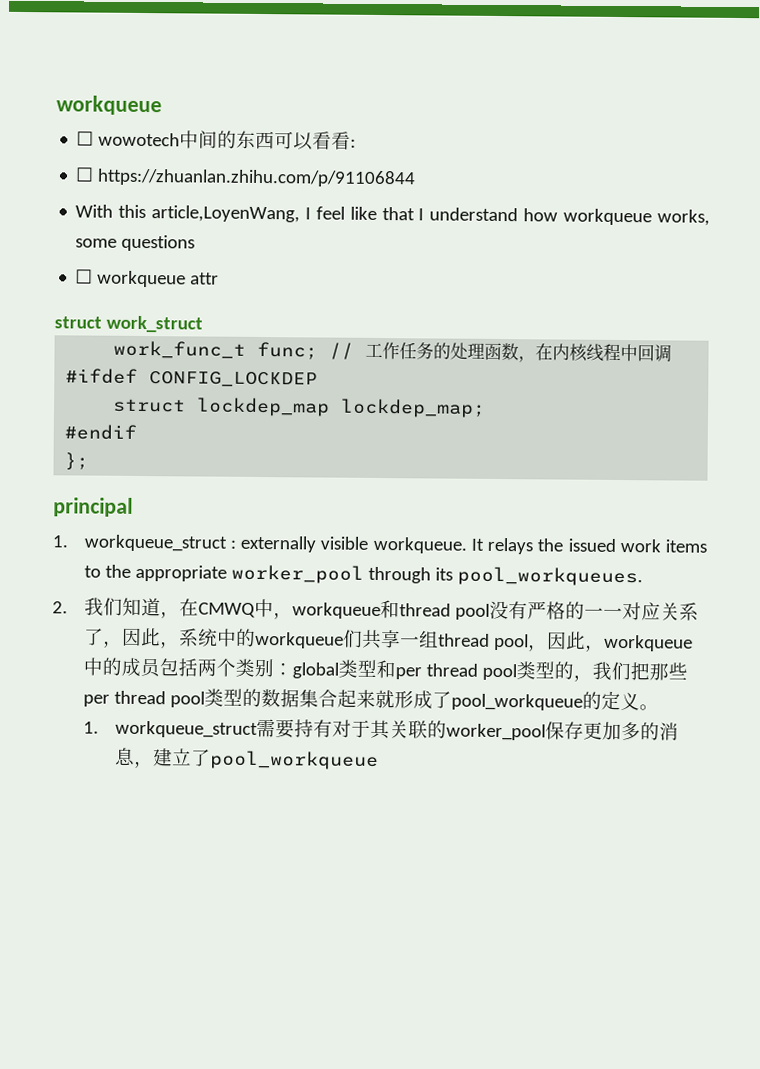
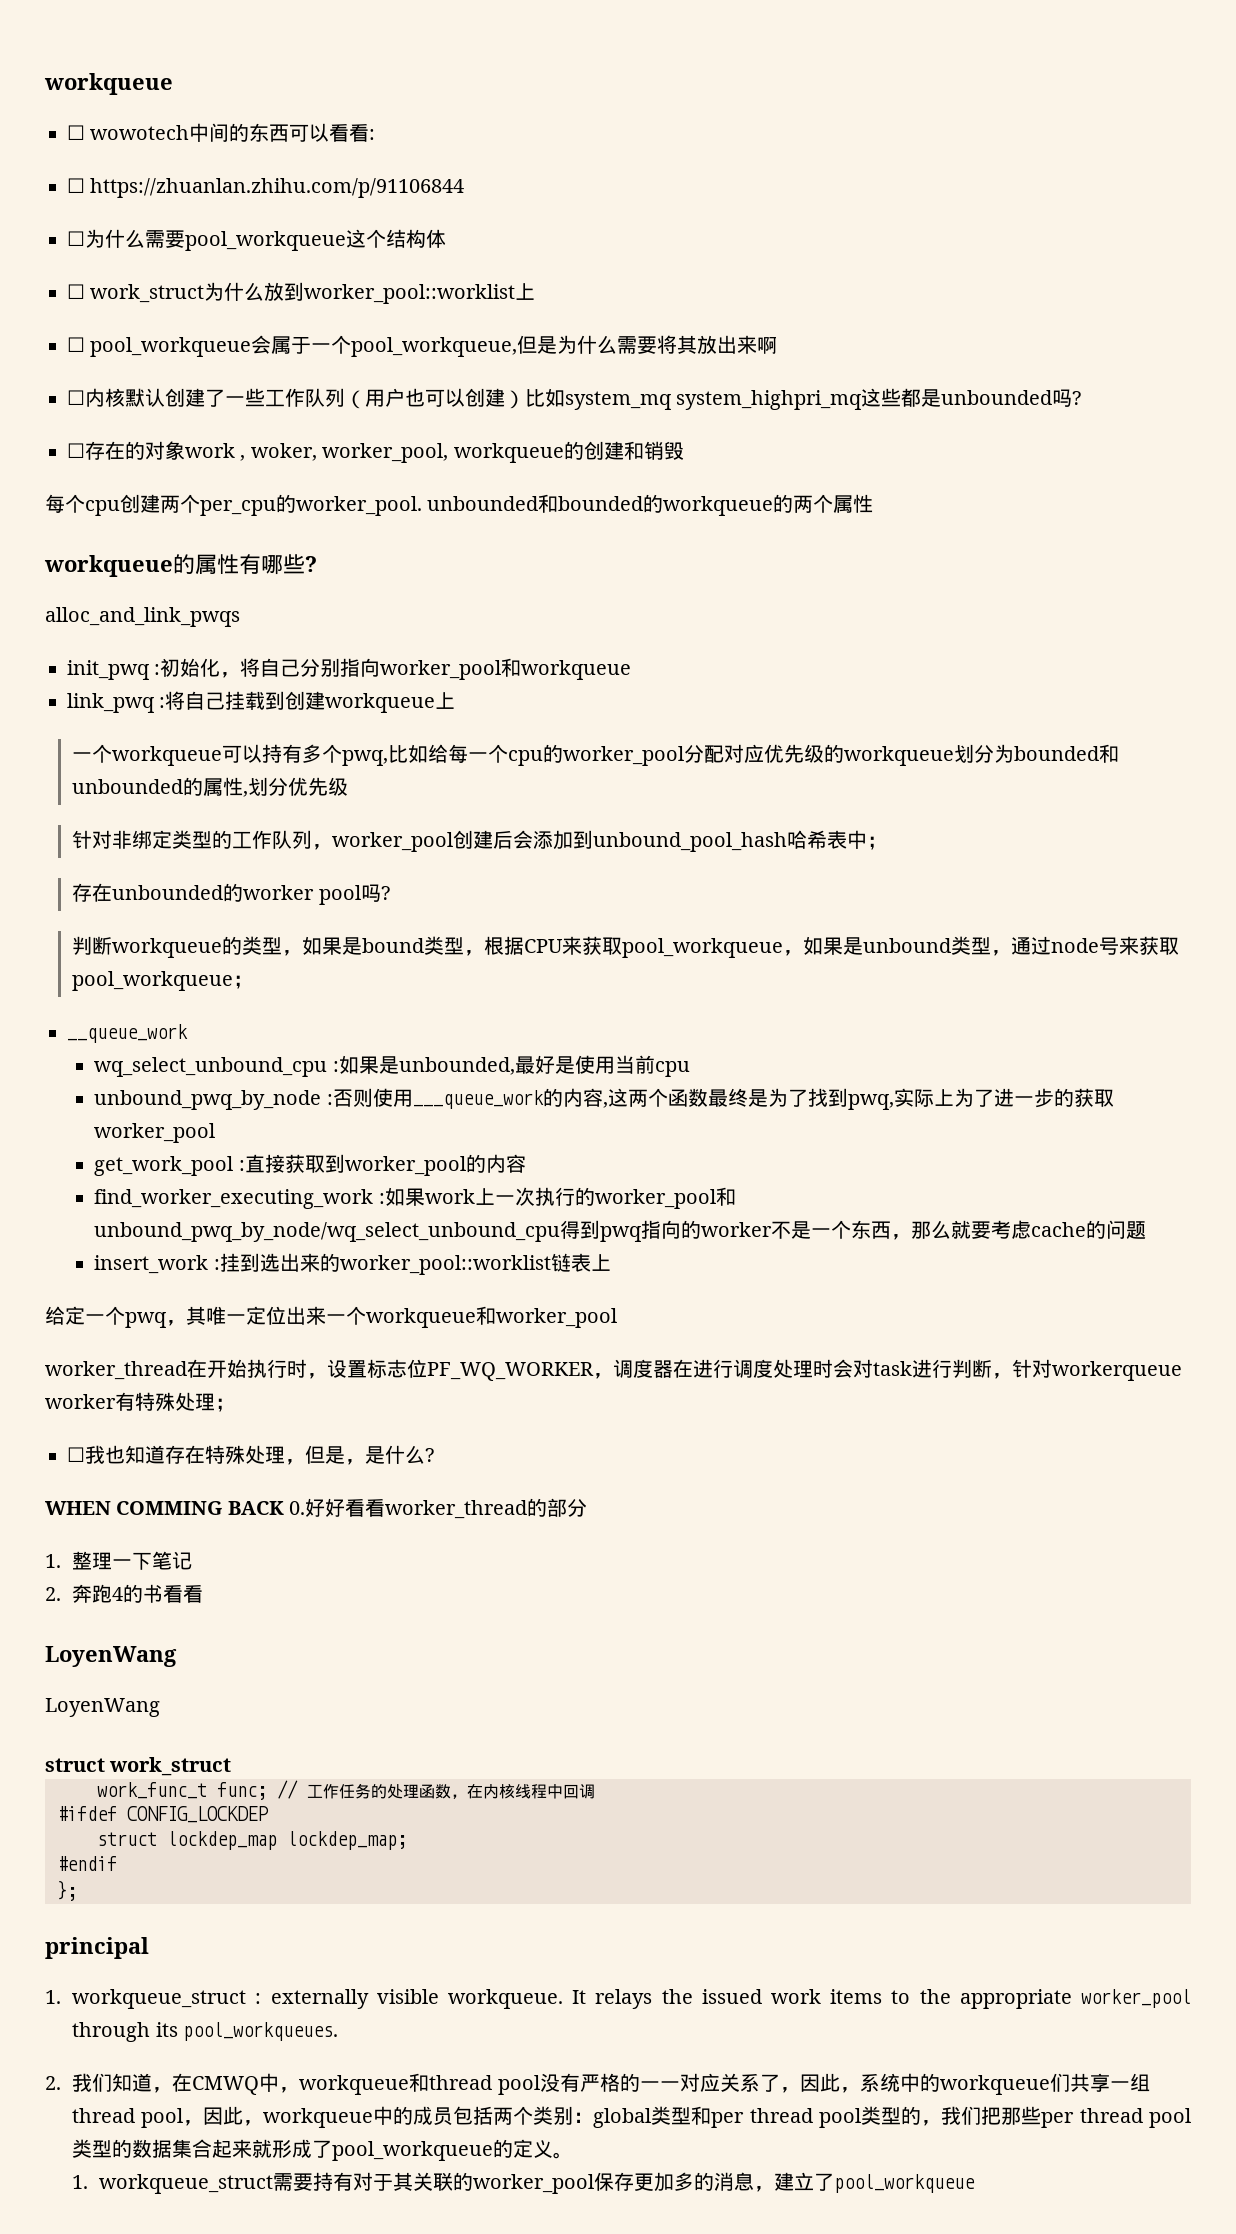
[75,204,710,226] [75,234,196,252] [75,269,220,288] With this article,LoyenWang, I feel like that I understand how workqueue works, some questions // ☐ workqueue attr -> [67,229,446,251] [67,282,536,304] [67,335,778,357] [67,388,1082,410] [67,441,684,463] [45,494,874,516] [44,554,317,577] [45,607,240,627] [67,658,632,680] [67,691,456,713] [72,744,1120,766] [72,777,349,797] [72,830,888,852] [72,883,390,905] [72,936,1180,958] [72,971,254,991] [67,1024,188,1043] [94,1055,690,1077] [94,1088,1114,1110] [94,1123,216,1143] [94,1154,526,1176] [94,1187,736,1209] [94,1220,1147,1242] [94,1253,611,1275] [45,1306,617,1328] [45,1359,1182,1381] [45,1392,235,1412] [67,1445,434,1465] [45,1498,588,1519] [45,1551,193,1570] [45,1584,204,1603] [45,1646,177,1667] [45,1698,160,1717] ☐为什么需要pool_workqueue这个结构体 // ☐ work_struct为什么放到worker_pool::worklist上 // ☐ pool_workqueue会属于一个pool_workqueue,但是为什么需要将其放出来啊 // ☐内核默认创建了一些工作队列（用户也可以创建）比如system_mq system_highpri_mq这些都是unbounded吗? // ☐存在的对象work , woker, worker_pool, workqueue的创建和销毁 // 每个cpu创建两个per_cpu的worker_pool. unbounded和bounded的workqueue的两个属性 // workqueue的属性有哪些? // alloc_and_link_pwqs // init_pwq :初始化，将自己分别指向worker_pool和workqueue // link_pwq :将自己挂载到创建workqueue上 // 一个workqueue可以持有多个pwq,比如给每一个cpu的worker_pool分配对应优先级的workqueue划分为bounded和unbounded的属性,划分优先级 // 针对非绑定类型的工作队列，worker_pool创建后会添加到unbound_pool_hash哈希表中； // 存在unbounded的worker pool吗? // 判断workqueue的类型，如果是bound类型，根据CPU来获取pool_workqueue，如果是unbound类型，通过node号来获取pool_workqueue； // __queue_work // wq_select_unbound_cpu :如果是unbounded,最好是使用当前cpu // unbound_pwq_by_node :否则使用___queue_work的内容,这两个函数最终是为了找到pwq,实际上为了进一步的获取worker_pool // get_work_pool :直接获取到worker_pool的内容 // find_worker_executing_work :如果work上一次执行的worker_pool和unbound_pwq_by_node/wq_select_unbound_cpu得到pwq指向的worker不是一个东西，那么就要考虑cache的问题 // insert_work :挂到选出来的worker_pool::worklist链表上 // 给定一个pwq，其唯一定位出来一个workqueue和worker_pool // worker_thread在开始执行时，设置标志位PF_WQ_WORKER，调度器在进行调度处理时会对task进行判断，针对workerqueue worker有特殊处理； // ☐我也知道存在特殊处理，但是，是什么? // WHEN COMMING BACK 0.好好看看worker_thread的部分 // 1.整理一下笔记 // 2.奔跑4的书看看 // LoyenWang // LoyenWang

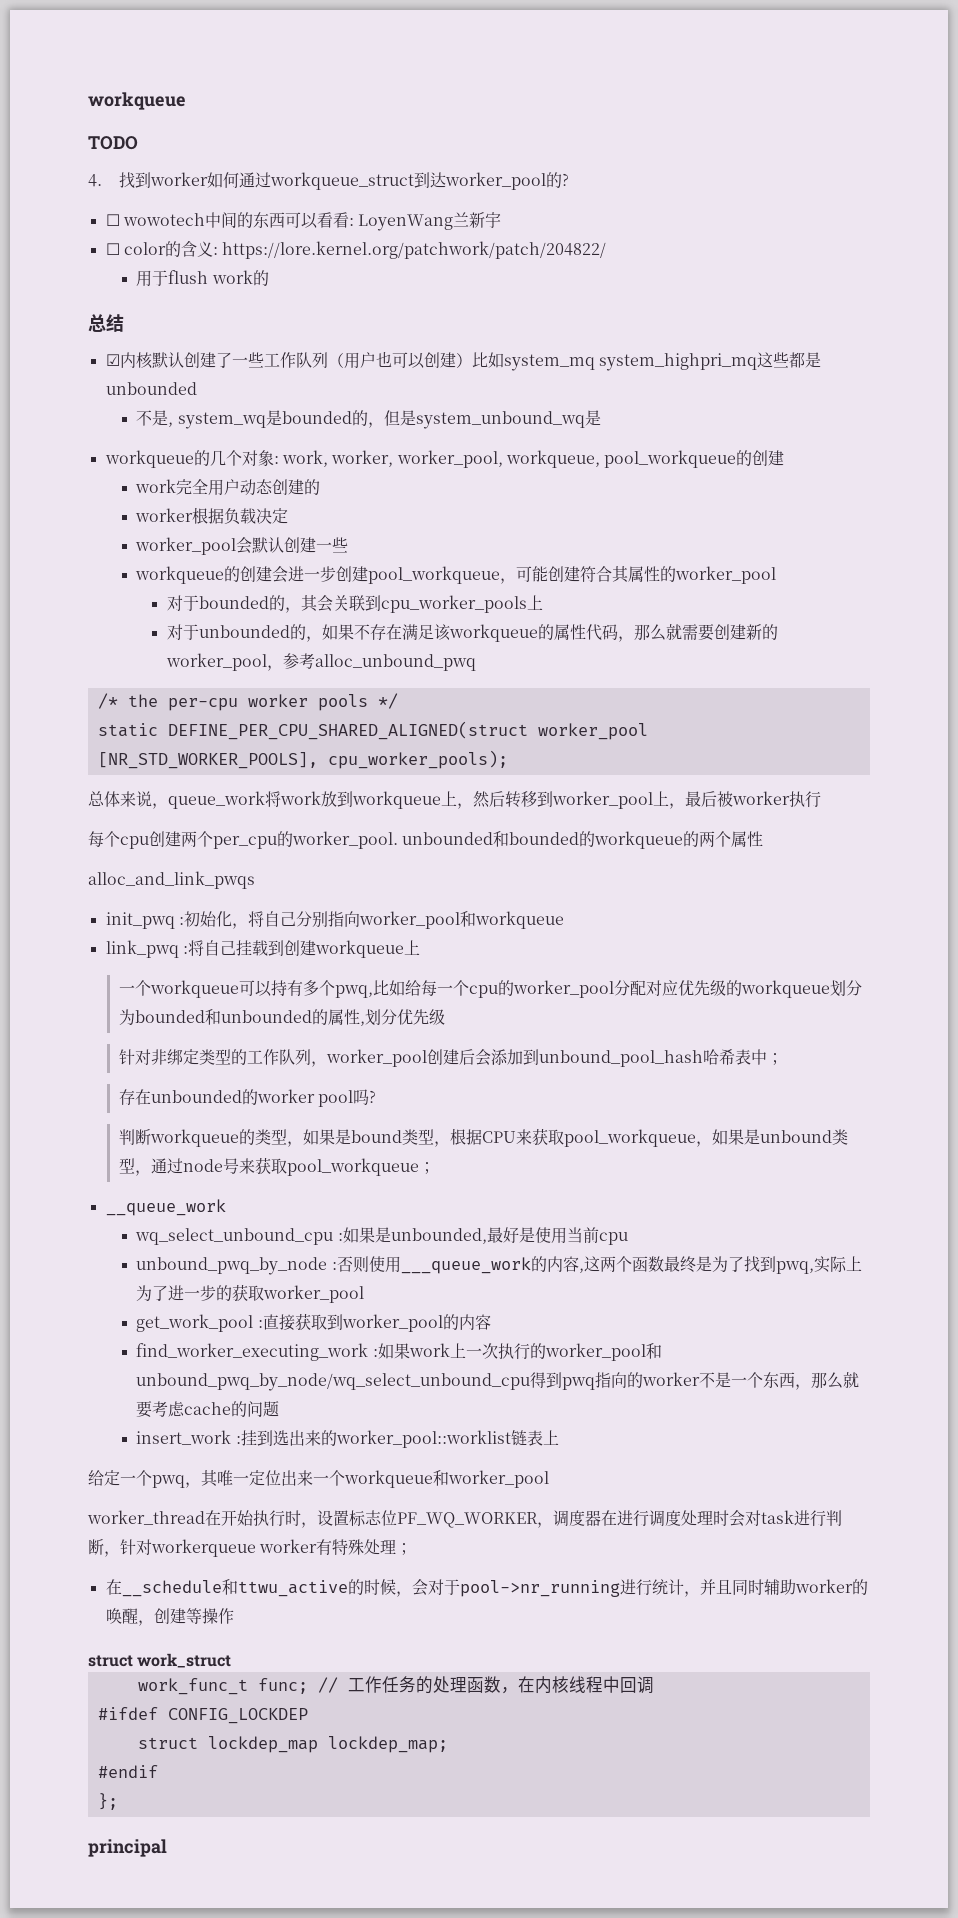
[44,73,173,95] workqueue -> [88,92,186,110] [88,136,138,150] [88,172,569,190] workqueue // TODO // 4.找到worker如何通过workqueue_struct到达worker_pool的?
[67,178,465,198] [67,229,446,251] [67,282,536,304] [67,335,778,357] [67,390,85,405] // ☐ https://zhuanlan.zhihu.com/p/91106844 // ☐为什么需要pool_workqueue这个结构体 // ☐ work_struct为什么放到worker_pool::worklist上 // ☐ pool_workqueue会属于一个pool_workqueue,但是为什么需要将其放出来啊 // ☐ -> [358,212,502,231] [105,241,607,259] [136,270,269,287] [88,314,124,332] [105,354,120,366] LoyenWang兰新宇 // ☐ color的含义: https://lore.kernel.org/patchwork/patch/204822/ // 用于flush work的 // 总结 // ☑
[1052,389,1082,407] [67,441,684,463] 吗? // ☐存在的对象work , woker, worker_pool, workqueue的创建和销毁 -> [136,410,601,429] [104,450,785,468] [135,479,321,496] [135,507,289,525] [135,537,349,555] [135,566,777,584] [166,595,543,613] [166,624,778,642] [165,653,476,671] [97,693,398,711] [97,721,648,740] [97,750,508,769] [88,791,821,809] // 不是, system_wq是bounded的，但是system_unbound_wq是 // workqueue的几个对象: work, worker, worker_pool, workqueue, pool_workqueue的创建 // work完全用户动态创建的 // worker根据负载决定 // worker_pool会默认创建一些 // workqueue的创建会进一步创建pool_workqueue，可能创建符合其属性的worker_pool // 对于bounded的，其会关联到cpu_worker_pools上 // 对于unbounded的，如果不存在满足该workqueue的属性代码，那么就需要创建新的worker_pool，参考alloc_unbound_pwq // /* the per-cpu worker pools */ // static DEFINE_PER_CPU_SHARED_ALIGNED(struct worker_pool [NR_STD_WORKER_POOLS], cpu_worker_pools); // 总体来说，queue_work将work放到workqueue上，然后转移到worker_pool上，最后被worker执行
[44,554,317,577] // workqueue的属性有哪些? -> (764, 839) none
[67,1445,434,1465] [45,1498,588,1519] [45,1551,193,1570] [45,1584,204,1603] [45,1646,177,1667] [45,1698,160,1717] ☐我也知道存在特殊处理，但是，是什么? // WHEN COMMING BACK 0.好好看看worker_thread的部分 // 1.整理一下笔记 // 2.奔跑4的书看看 // LoyenWang // LoyenWang -> [105,1579,868,1597] [105,1608,234,1626] 在__schedule和ttwu_active的时候，会对于pool->nr_running进行统计，并且同时辅助worker的唤醒，创建等操作
[45,1989,1191,2009] [72,2022,338,2042] [45,2073,1150,2095] [72,2106,1191,2128] [72,2139,574,2161] [72,2172,976,2194] // 1. workqueue_struct : externally visible workqueue. It relays the issued work items to the appropriate worker_pool through its pool_workqueues. // 2.我们知道，在CMWQ中，workqueue和thread pool没有严格的一一对应关系了，因此，系统中的workqueue们共享一组thread pool，因此，workqueue中的成员包括两个类别：global类型和per thread pool类型的，我们把那些per thread pool类型的数据集合起来就形成了pool_workqueue的定义。 // 1. workqueue_struct需要持有对于其关联的worker_pool保存更加多的消息，建立了pool_workqueue -> (167, 1848) none

